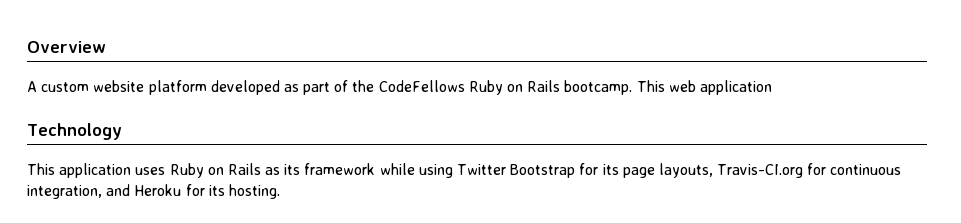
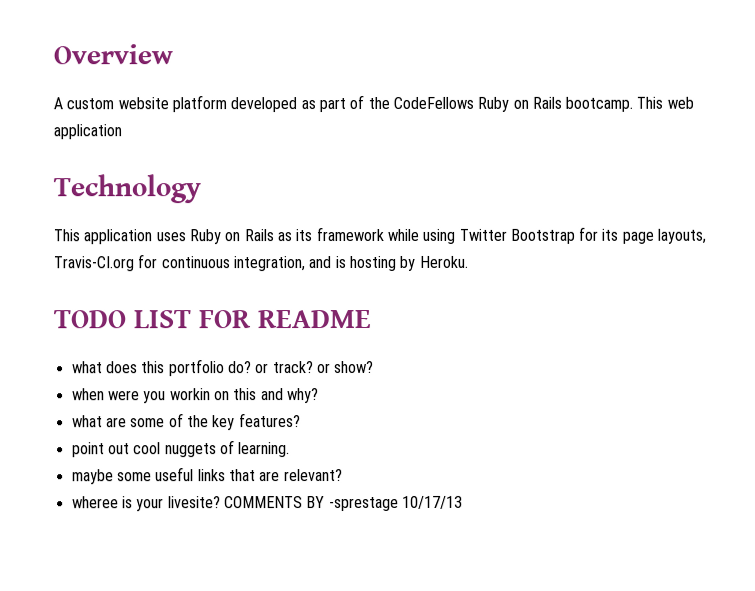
[134,184,280,199] Heroku for its hosting. -> [334,255,468,272] [54,310,372,329] [71,359,375,377] [71,388,319,404] [71,413,301,431] [71,440,291,458] [71,467,343,485] [71,495,463,512] is hosting by Heroku. // TODO LIST FOR README // what does this portfolio do? or track? or show? // when were you workin on this and why? // what are some of the key features? // point out cool nuggets of learning. // maybe some useful links that are relevant? // wheree is your livesite? COMMENTS BY -sprestage 10/17/13

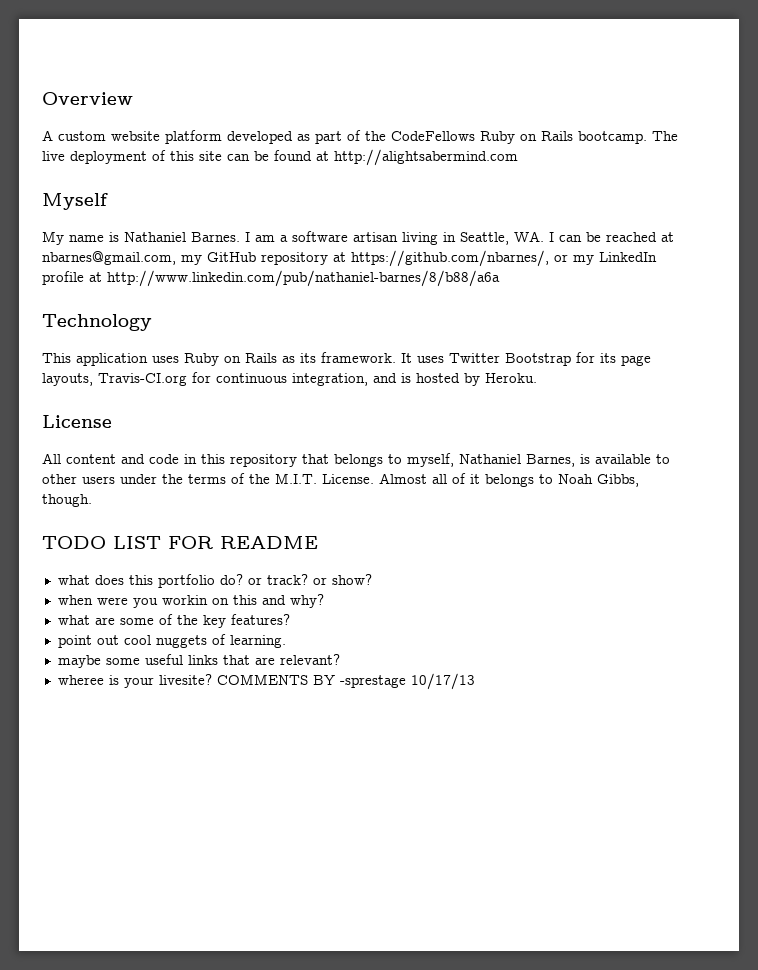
[636,96,694,109] [53,124,122,140] This web application -> [652,131,678,141] [42,149,518,166] [42,193,108,210] [42,231,674,245] [42,250,657,267] [42,270,500,287] The live deployment of this site can be found at http://alightsabermind.com // Myself // My name is Nathaniel Barnes. I am a software artisan living in Seattle, WA. I can be reached at nbarnes@gmail.com, my GitHub repository at https://github.com/nbarnes/, or my LinkedIn profile at http://www.linkedin.com/pub/nathaniel-barnes/8/b88/a6a
[315,226,456,244] framework while using -> [321,352,444,363] framework. It uses
[348,255,396,272] hosting -> [416,373,460,383] hosted
(468, 261) none -> [42,415,112,428] [42,453,670,467] [42,473,639,487] [42,494,92,507] // License // All content and code in this repository that belongs to myself, Nathaniel Barnes, is available to other users under the terms of the M.I.T. License. Almost all of it belongs to Noah Gibbs, though.

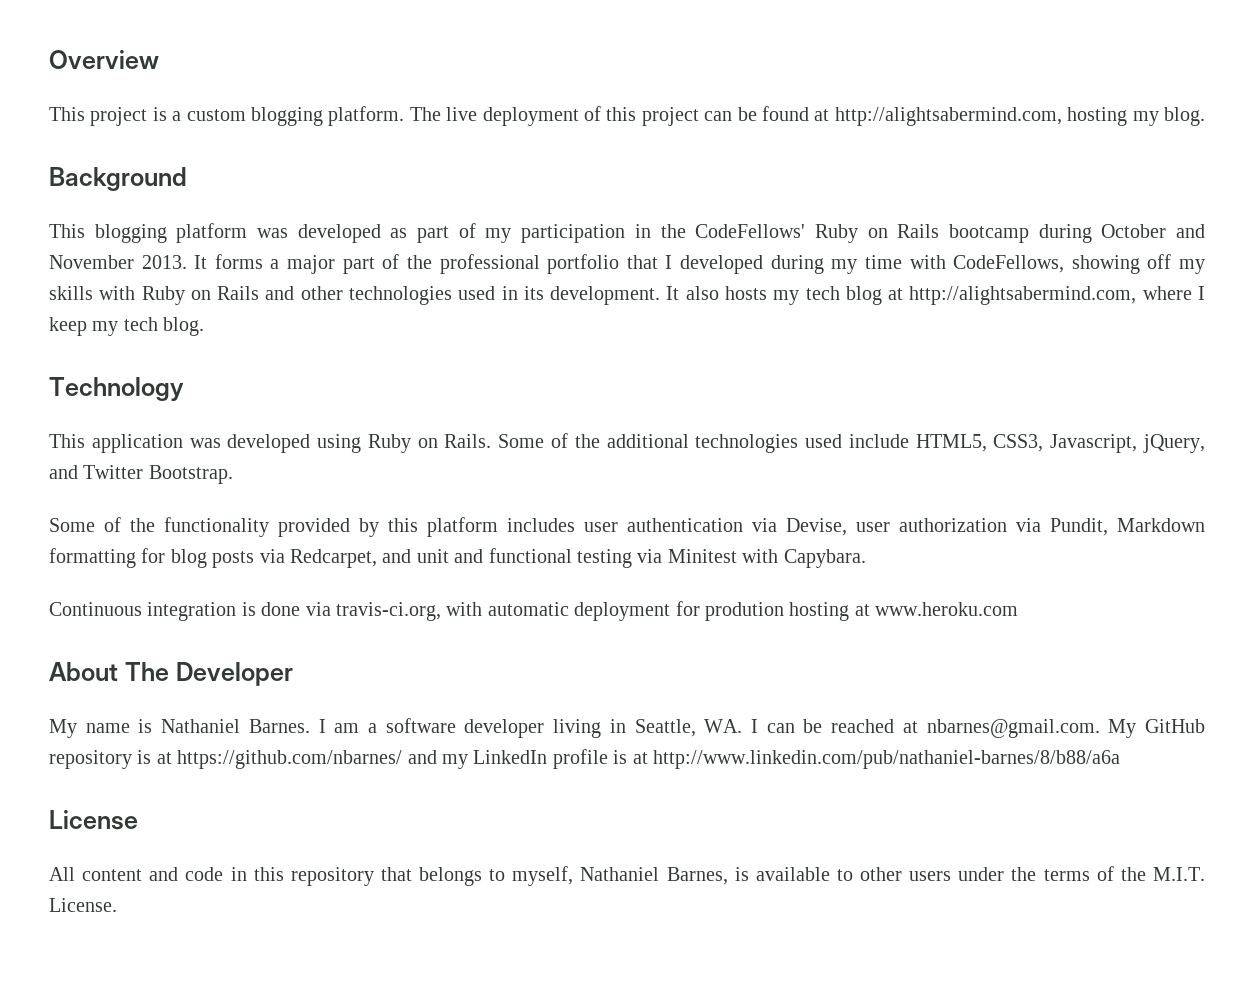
[42,130,647,144] A custom website platform developed as part of the CodeFellows Ruby on Rails bootcamp. -> [49,106,405,126] This project is a custom blogging platform.
[199,151,222,161] site -> [641,107,699,126] project
[334,149,518,166] [42,193,108,210] http://alightsabermind.com // Myself -> [834,107,1205,126] [49,167,187,191] [49,223,1206,243] [49,254,1205,274] [49,286,1206,305] [49,317,205,336] [49,377,184,401] [49,433,1206,453] [49,465,233,484] [49,517,1205,537] [49,548,866,568] [49,601,1019,621] [49,662,293,686] http://alightsabermind.com, hosting my blog. // Background // This blogging platform was developed as part of my participation in the CodeFellows' Ruby on Rails bootcamp during October and November 2013. It forms a major part of the professional portfolio that I developed during my time with CodeFellows, showing off my skills with Ruby on Rails and other technologies used in its development. It also hosts my tech blog at http://alightsabermind.com, where I keep my tech blog. // Technology // This application was developed using Ruby on Rails. Some of the additional technologies used include HTML5, CSS3, Javascript, jQuery, and Twitter Bootstrap. // Some of the functionality provided by this platform includes user authentication via Devise, user authorization via Pundit, Markdown formatting for blog posts via Redcarpet, and unit and functional testing via Minitest with Capybara. // Continuous integration is done via travis-ci.org, with automatic deployment for prodution hosting at www.heroku.com // About The Developer
[353,232,398,242] artisan -> [464,719,545,738] developer
[42,250,568,267] nbarnes@gmail.com, my GitHub repository at https://github.com/nbarnes/, or -> [926,719,1205,738] [49,750,437,769] nbarnes@gmail.com. My GitHub repository is at https://github.com/nbarnes/ and
(84, 278) none -> [613,750,628,764] is
[42,314,152,331] [42,352,651,366] [42,372,537,386] // Technology // This application uses Ruby on Rails as its framework. It uses Twitter Bootstrap for its page layouts, Travis-CI.org for continuous integration, and is hosted by Heroku. -> (1120, 759) none
[379,473,639,487] [42,494,92,507] [42,536,318,549] [57,574,372,588] [57,594,324,608] [57,614,290,628] [57,634,286,648] [57,654,340,668] [57,673,475,690] Almost all of it belongs to Noah Gibbs, though. // TODO LIST FOR README // what does this portfolio do? or track? or show? // when were you workin on this and why? // what are some of the key features? // point out cool nuggets of learning. // maybe some useful links that are relevant? // wheree is your livesite? COMMENTS BY -sprestage 10/17/13 -> (117, 905) none

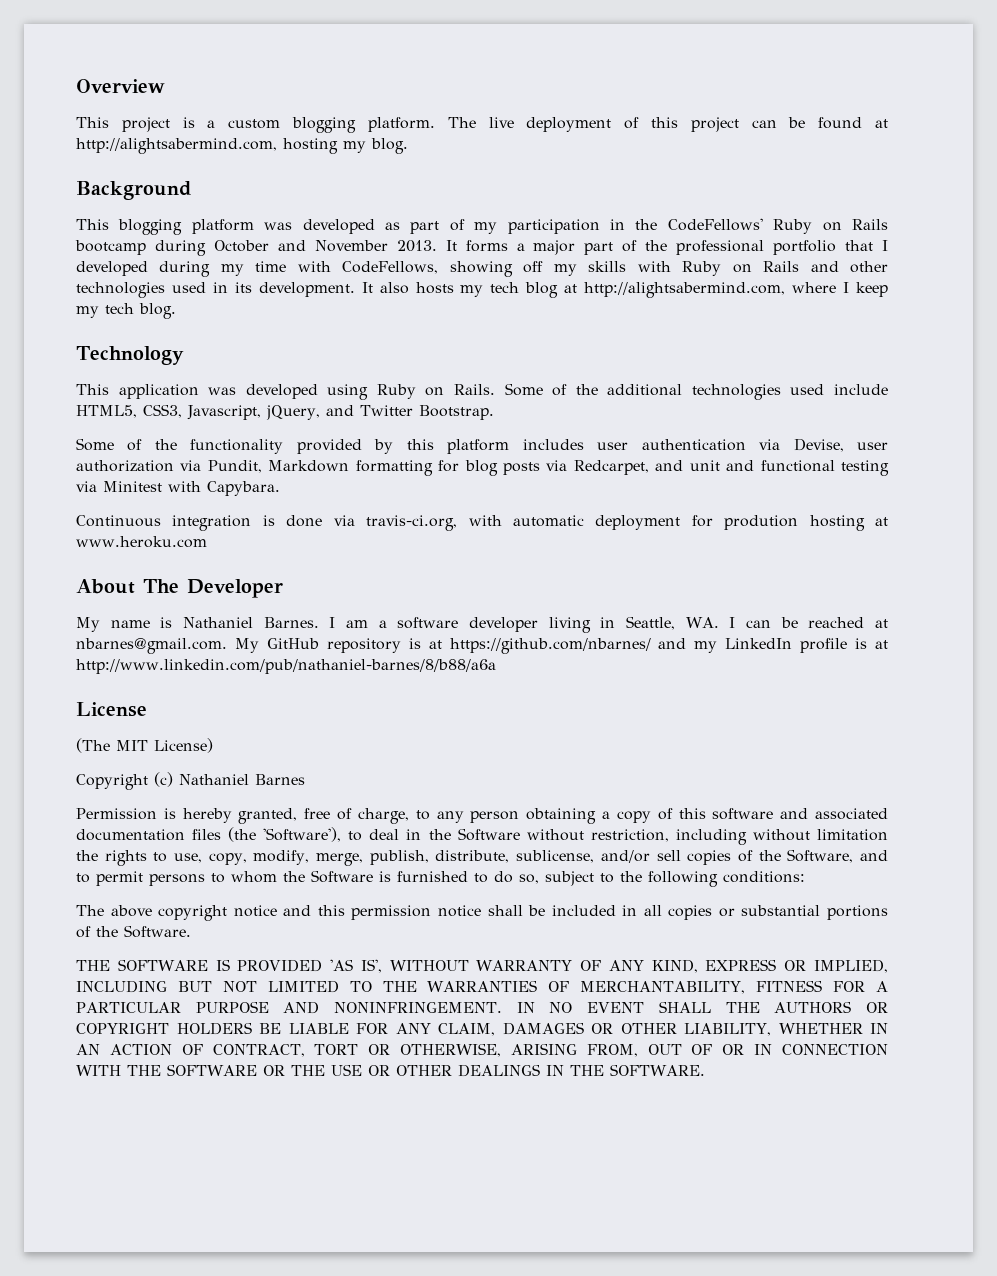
[49,866,1206,886] [49,898,117,912] All content and code in this repository that belongs to myself, Nathaniel Barnes, is available to other users under the terms of the M.I.T. License. -> [76,738,213,753] [76,772,305,790] [76,808,889,824] [76,827,889,845] [76,849,888,866] [76,870,805,887] [76,905,888,921] [76,925,191,938] [76,959,889,973] [76,980,888,994] [76,1001,888,1014] [76,1022,889,1036] [76,1043,888,1057] [76,1064,705,1077] (The MIT License) // Copyright (c) Nathaniel Barnes // Permission is hereby granted, free of charge, to any person obtaining a copy of this software and associated documentation files (the 'Software'), to deal in the Software without restriction, including without limitation the rights to use, copy, modify, merge, publish, distribute, sublicense, and/or sell copies of the Software, and to permit persons to whom the Software is furnished to do so, subject to the following conditions: // The above copyright notice and this permission notice shall be included in all copies or substantial portions of the Software. // THE SOFTWARE IS PROVIDED 'AS IS', WITHOUT WARRANTY OF ANY KIND, EXPRESS OR IMPLIED, INCLUDING BUT NOT LIMITED TO THE WARRANTIES OF MERCHANTABILITY, FITNESS FOR A PARTICULAR PURPOSE AND NONINFRINGEMENT. IN NO EVENT SHALL THE AUTHORS OR COPYRIGHT HOLDERS BE LIABLE FOR ANY CLAIM, DAMAGES OR OTHER LIABILITY, WHETHER IN AN ACTION OF CONTRACT, TORT OR OTHERWISE, ARISING FROM, OUT OF OR IN CONNECTION WITH THE SOFTWARE OR THE USE OR OTHER DEALINGS IN THE SOFTWARE.

